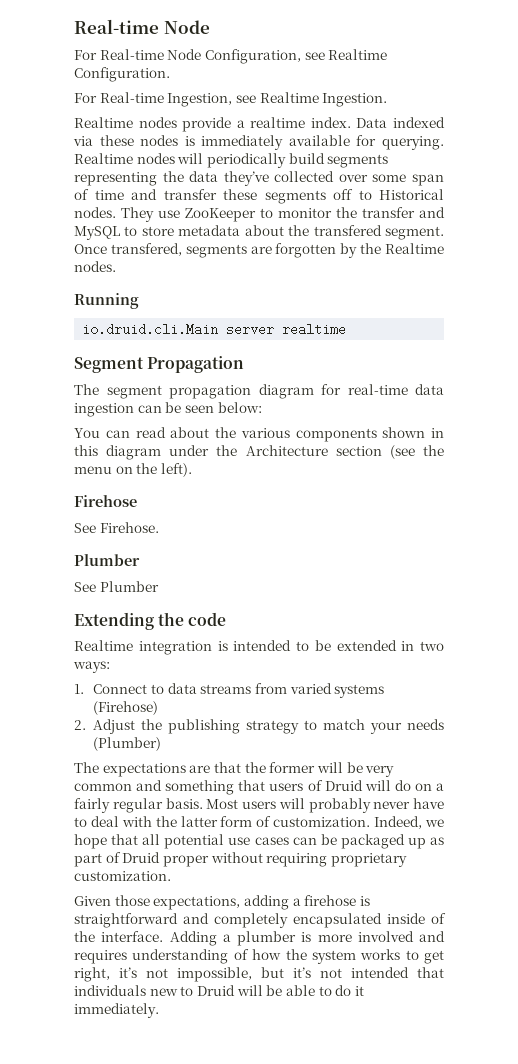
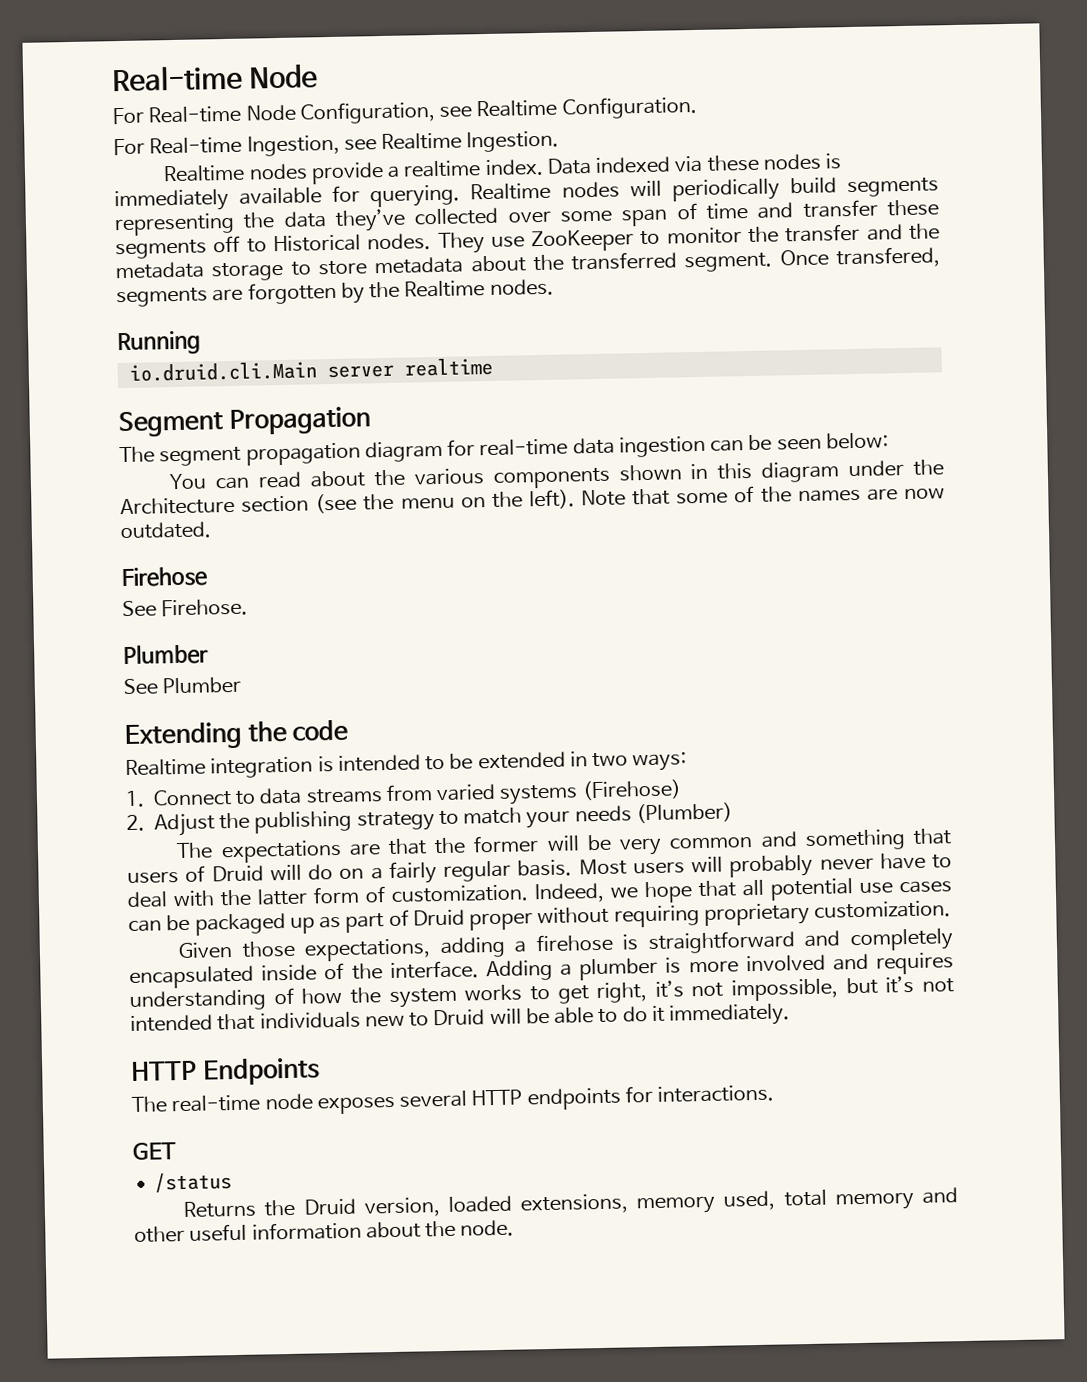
[74,226,120,240] MySQL -> [909,223,941,240] [115,261,285,282] the metadata storage
[313,225,382,236] transfered -> [571,251,678,271] transferred
(192, 470) none -> [581,485,945,507] [120,521,211,540] Note that some of the names are now outdated.
(159, 1010) none -> [131,1057,320,1086] [131,1084,775,1115] [132,1142,176,1160] [154,1172,233,1193] [183,1187,959,1218] [134,1219,515,1243] // HTTP Endpoints // The real-time node exposes several HTTP endpoints for interactions. // GET // /status // Returns the Druid version, loaded extensions, memory used, total memory and other useful information about the node.

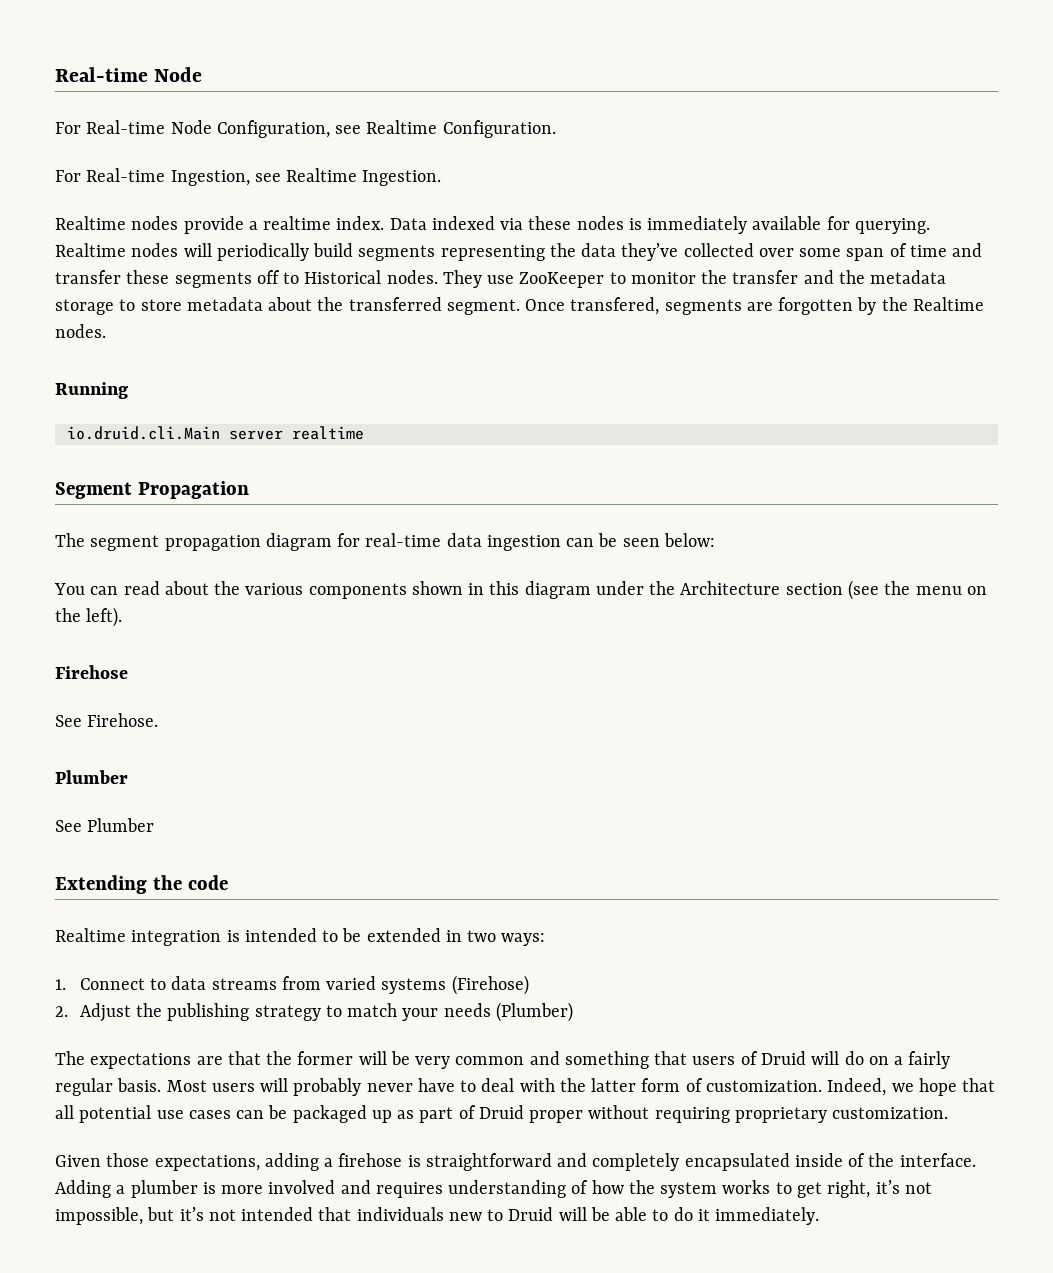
[581,485,945,507] [120,521,211,540] Note that some of the names are now outdated. -> (123, 617) none
[131,1057,320,1086] [131,1084,775,1115] [132,1142,176,1160] [154,1172,233,1193] [183,1187,959,1218] [134,1219,515,1243] // HTTP Endpoints // The real-time node exposes several HTTP endpoints for interactions. // GET // /status // Returns the Druid version, loaded extensions, memory used, total memory and other useful information about the node. -> (820, 1216) none

